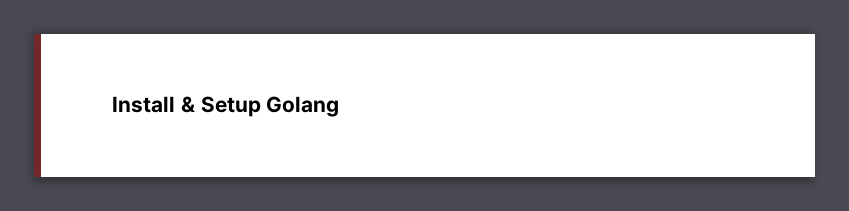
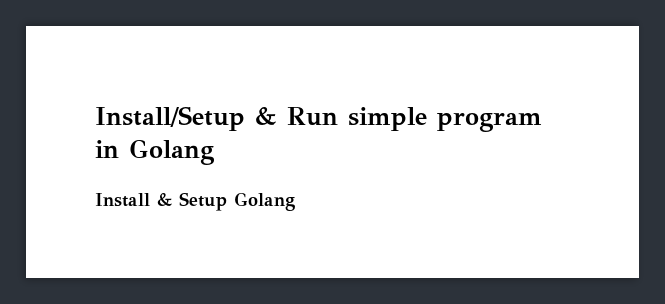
(112, 104) none -> [95,106,542,132] [95,139,215,165] Install/Setup & Run simple program in Golang //

